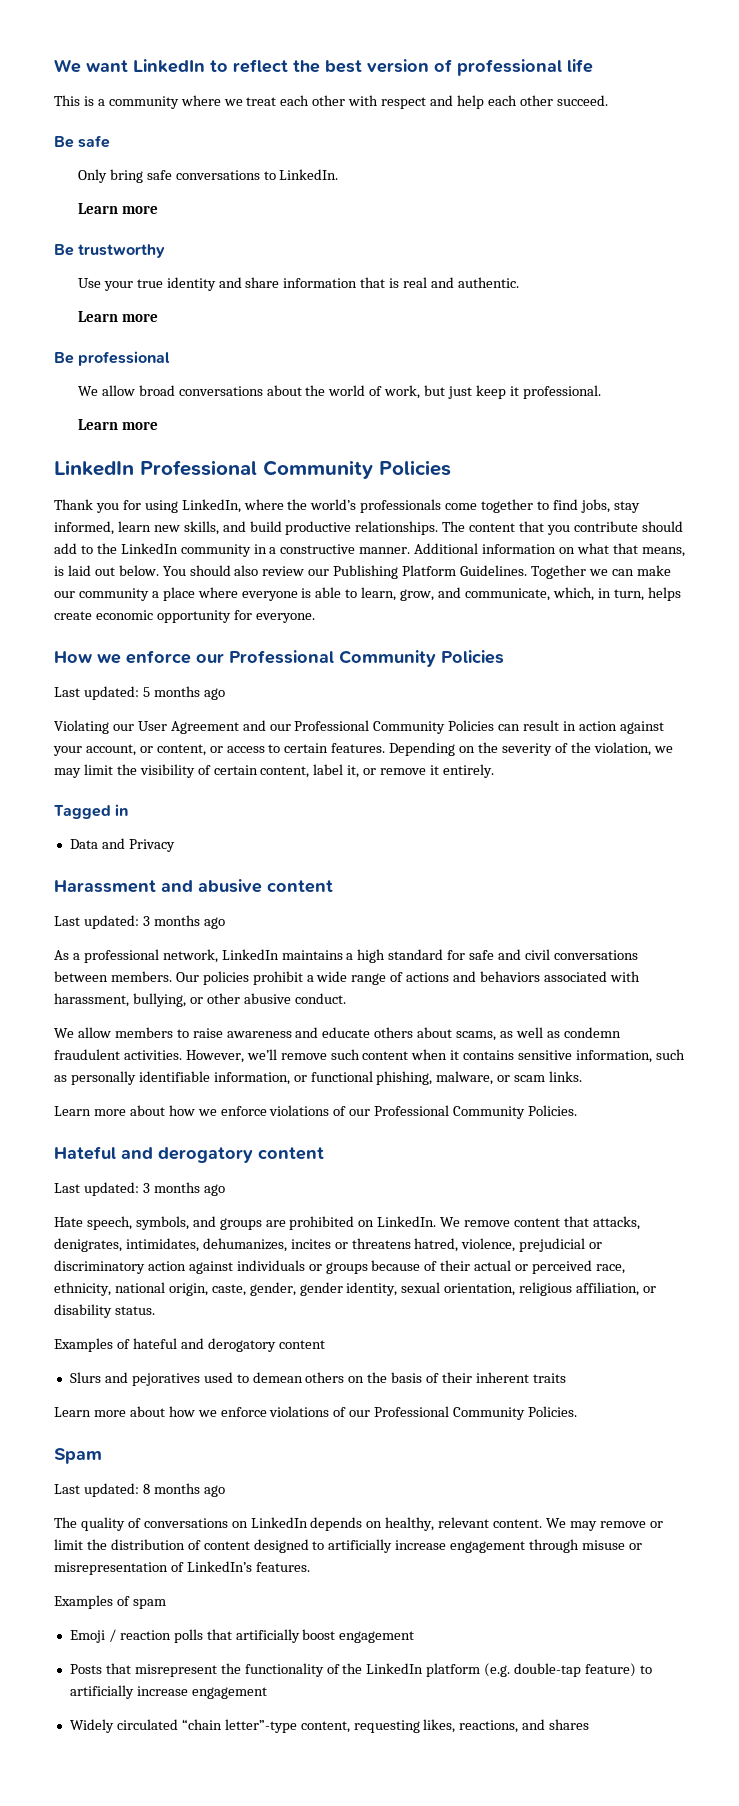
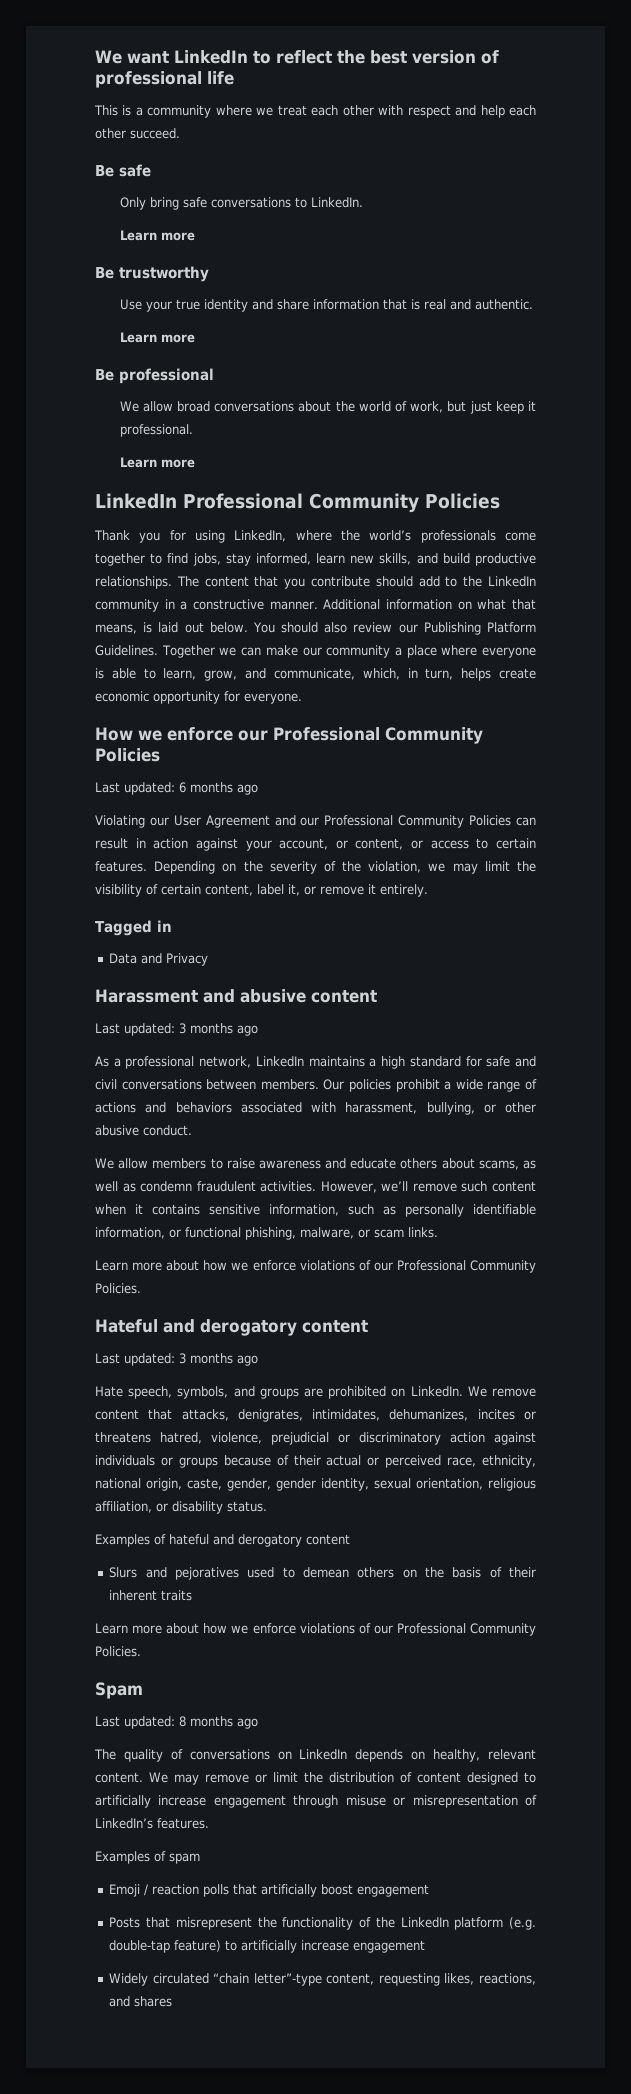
[142,687,150,697] 5 -> [179,782,186,793] 6

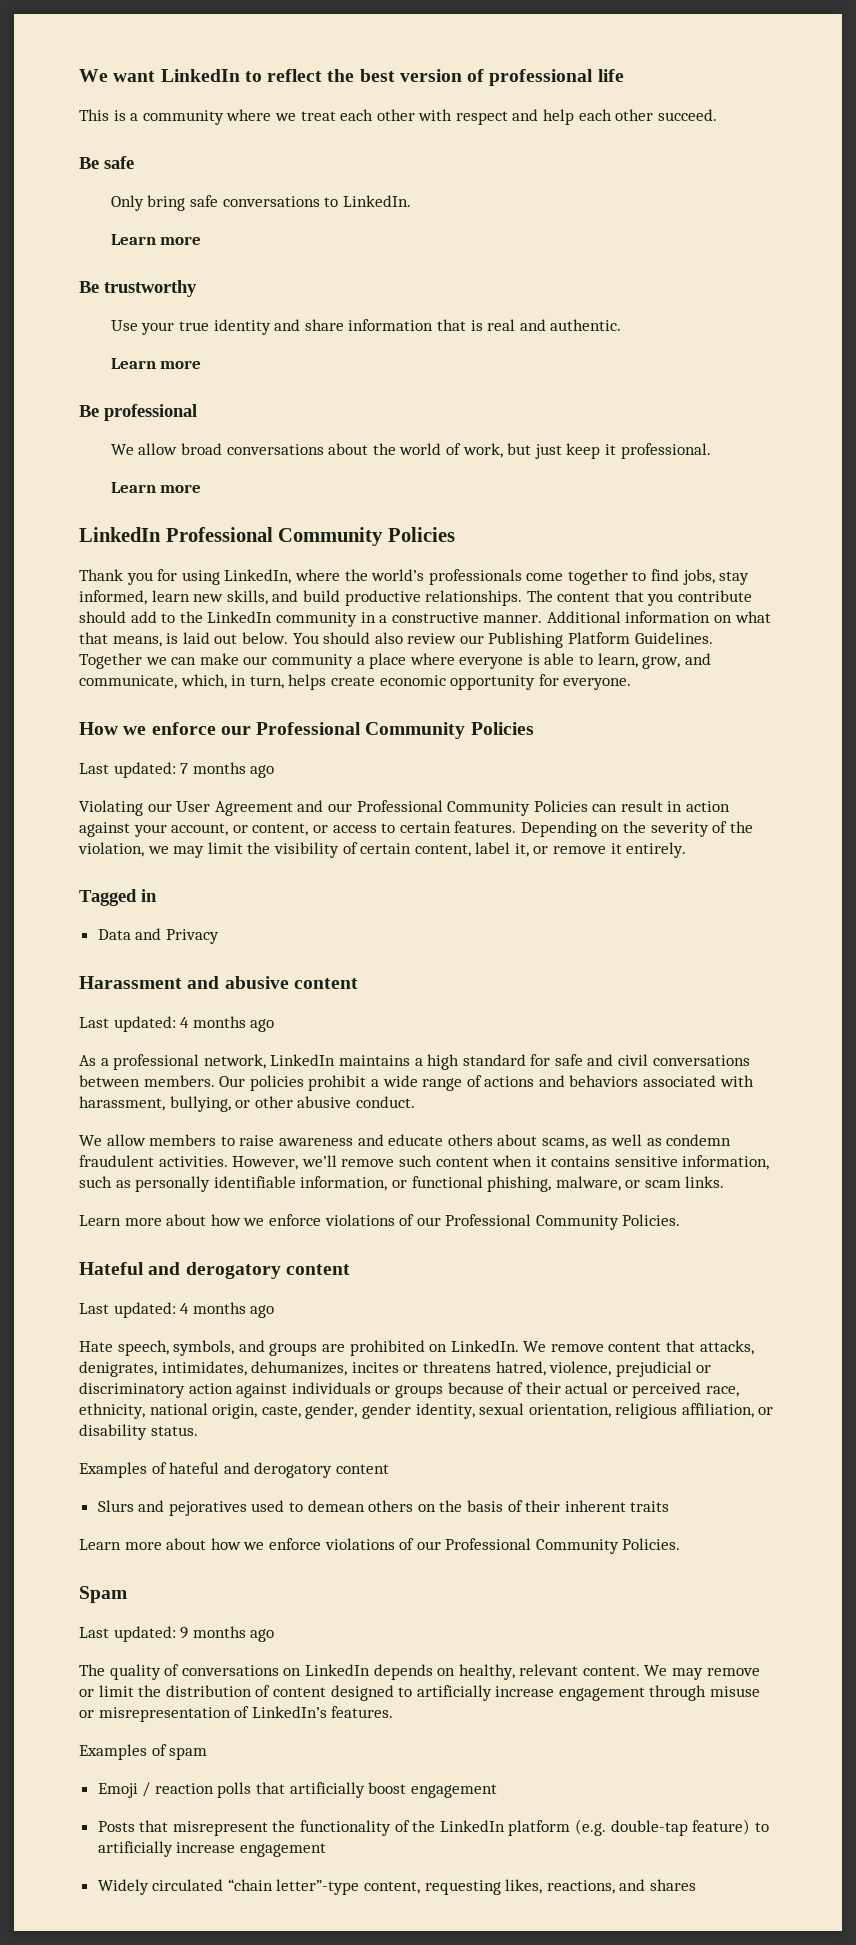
[179,782,186,793] 6 -> [180,763,189,774] 7
[179,1023,186,1034] 3 -> [180,1017,190,1028] 4
[179,1353,186,1364] 3 -> [180,1303,190,1314] 4
[179,1716,186,1727] 8 -> [180,1627,189,1639] 9

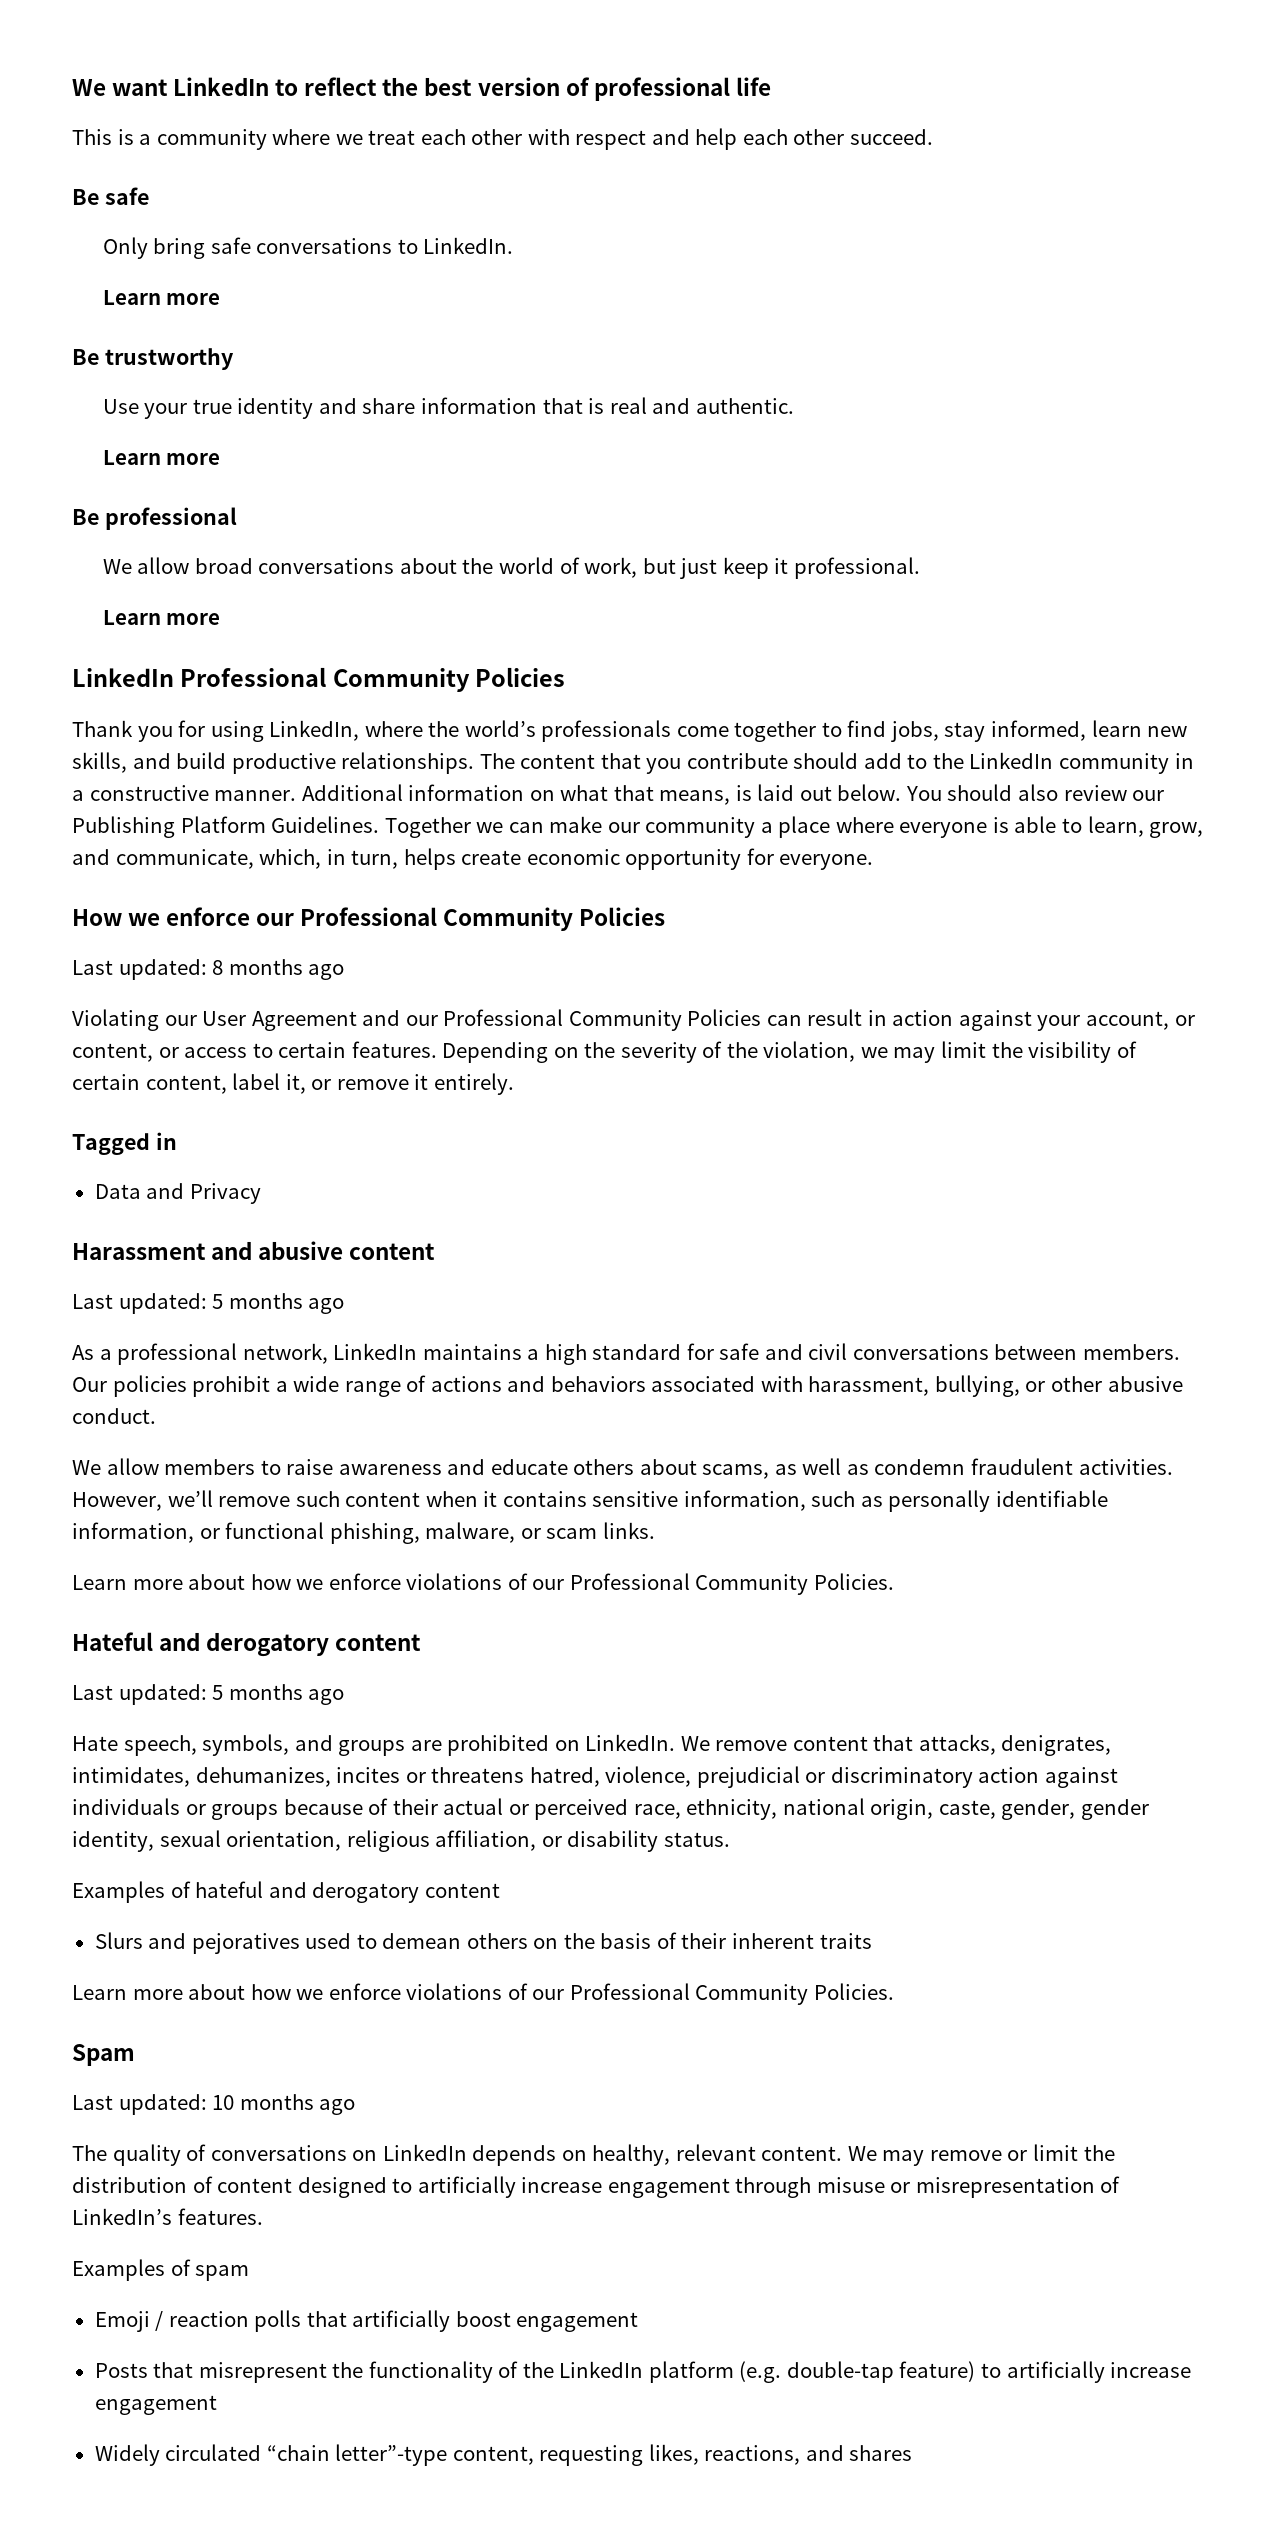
[180,763,189,774] 7 -> [212,960,224,975] 8
[180,1017,190,1028] 4 -> [212,1294,224,1309] 5
[180,1303,190,1314] 4 -> [212,1685,224,1700] 5
[180,1627,189,1639] 9 -> [212,2095,235,2110] 10

